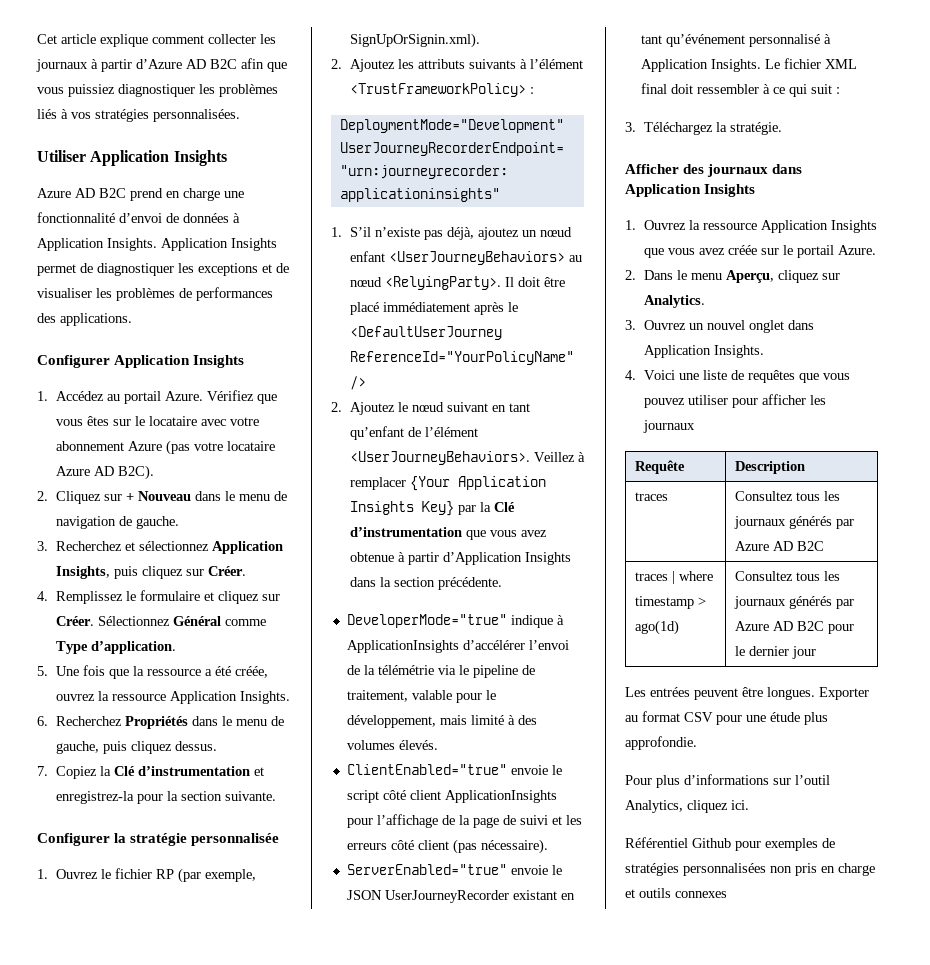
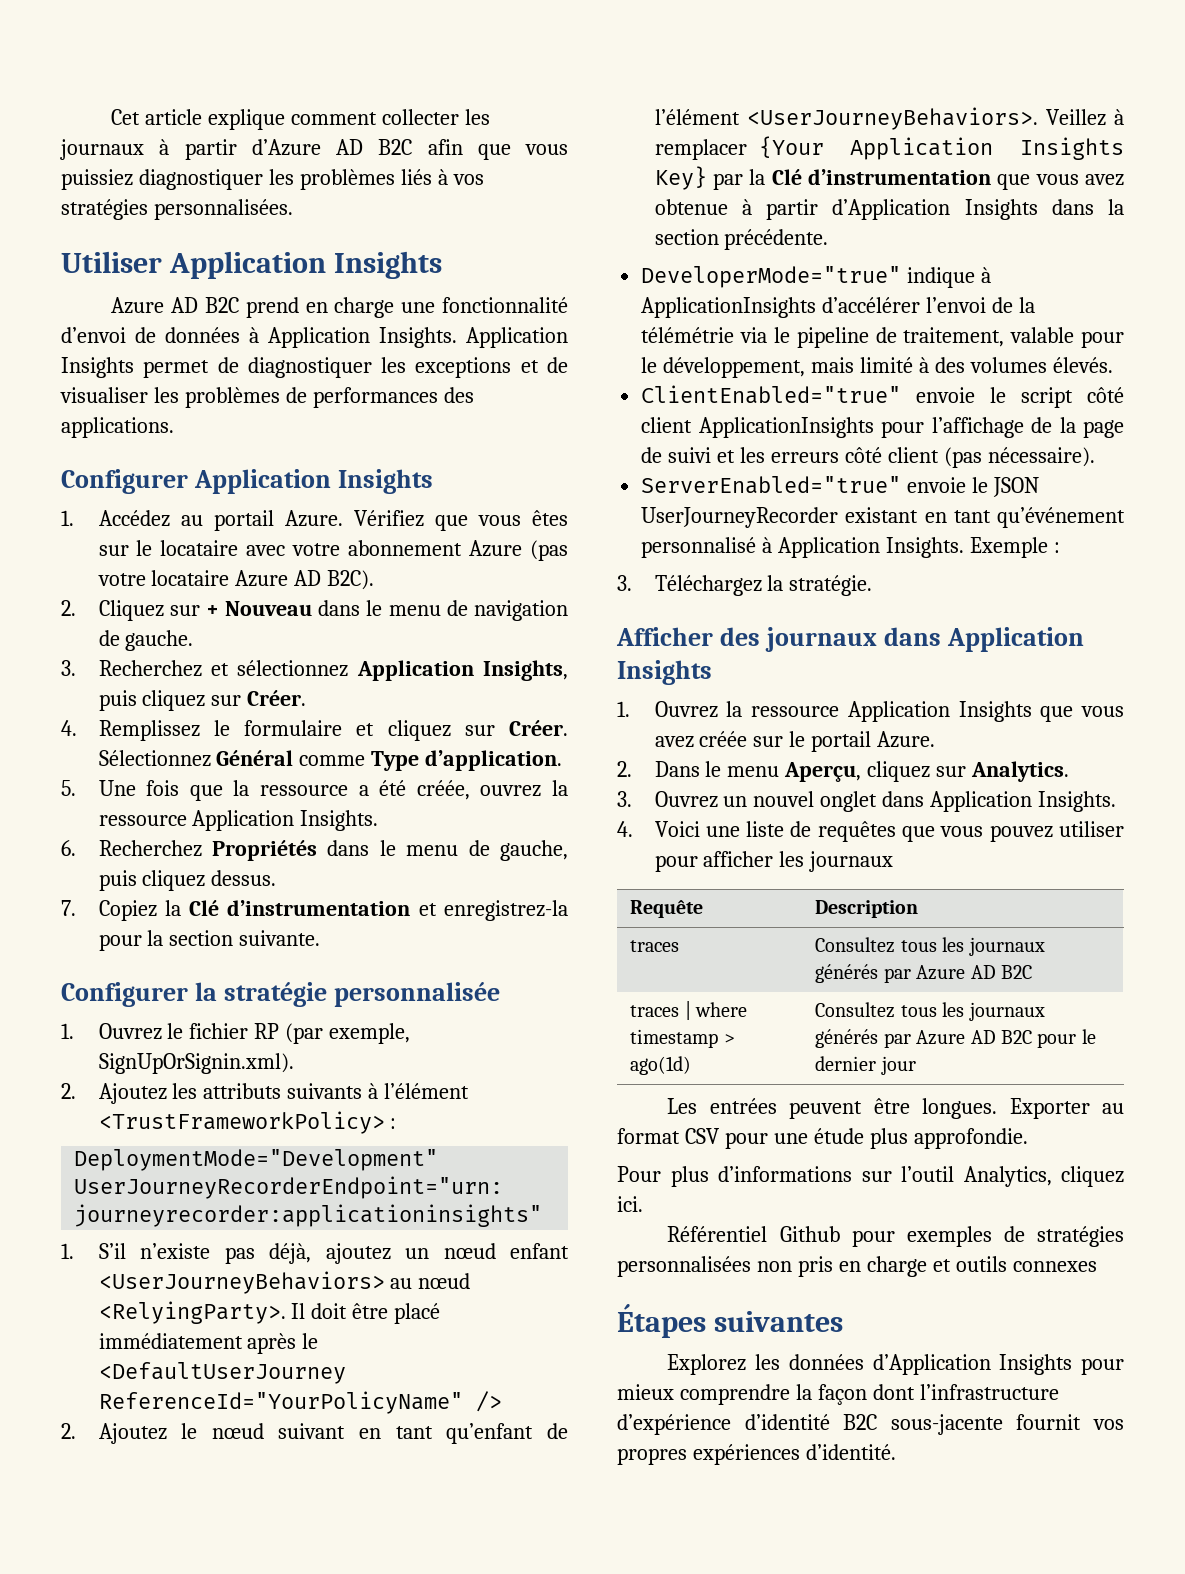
[764,58,857,69] [640,83,832,97] Le fichier XML final doit ressembler à ce qui suit -> [969,537,1048,558] Exemple
(727, 894) none -> [617,1304,843,1338] [667,1354,1124,1375] [617,1384,1059,1405] [617,1414,1124,1435] [617,1444,896,1465] // Étapes suivantes // Explorez les données d’Application Insights pour mieux comprendre la façon dont l’infrastructure d’expérience d’identité B2C sous-jacente fournit vos propres expériences d’identité.

